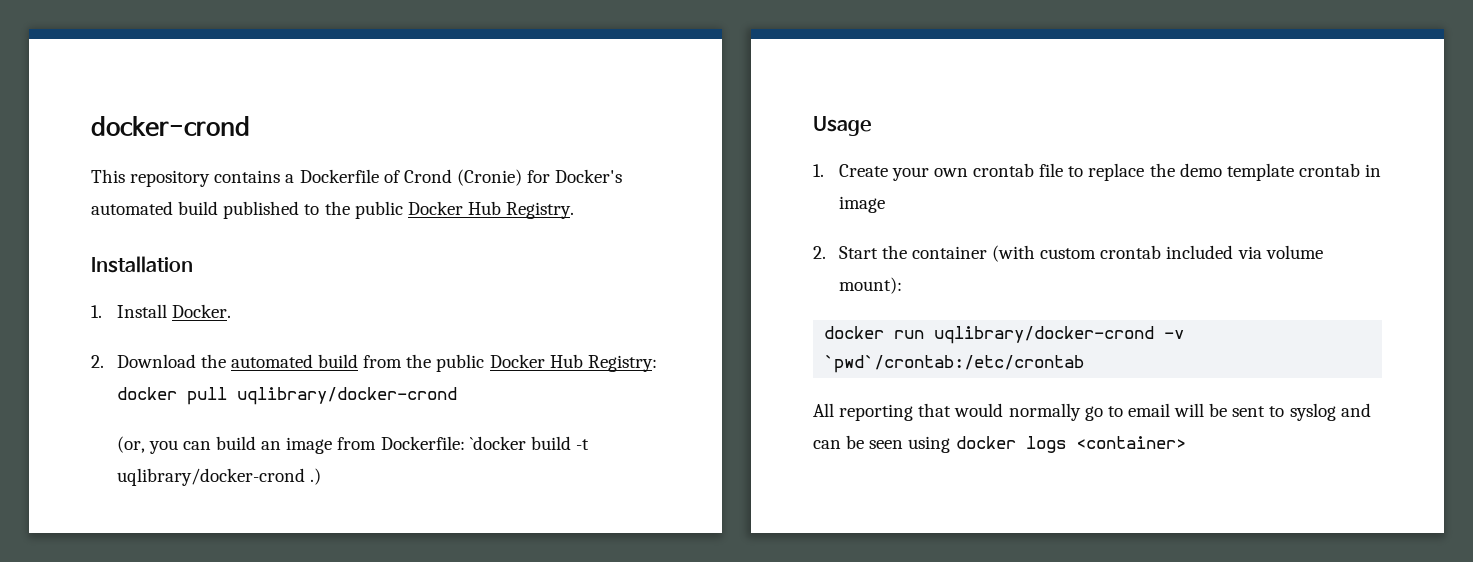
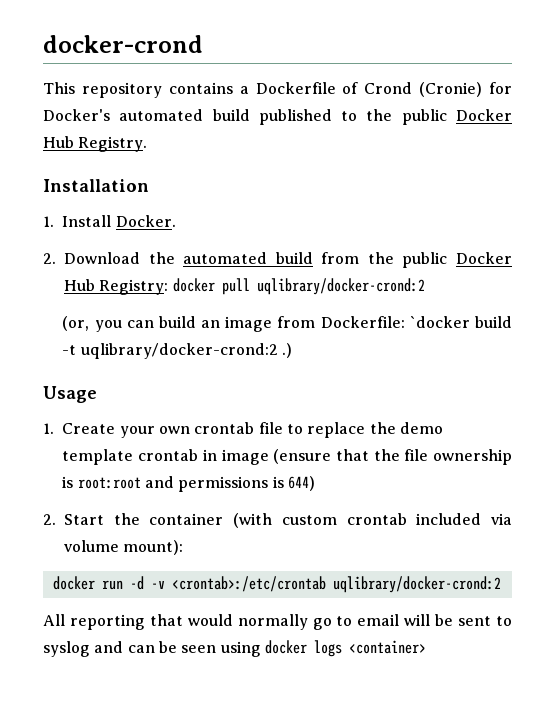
[236,387,457,405] uqlibrary/docker-crond -> [256,278,425,295] uqlibrary/docker-crond:2
[116,468,305,486] uqlibrary/docker-crond -> [80,343,278,359] uqlibrary/docker-crond:2
(885, 204) none -> [273,449,512,465] [62,476,316,492] (ensure that the file ownership is root:root and permissions is 644)
[934,326,1185,344] [824,355,1085,373] uqlibrary/docker-crond -v `pwd`/crontab:/etc/crontab -> [129,576,501,593] -d -v <crontab>:/etc/crontab uqlibrary/docker-crond:2

